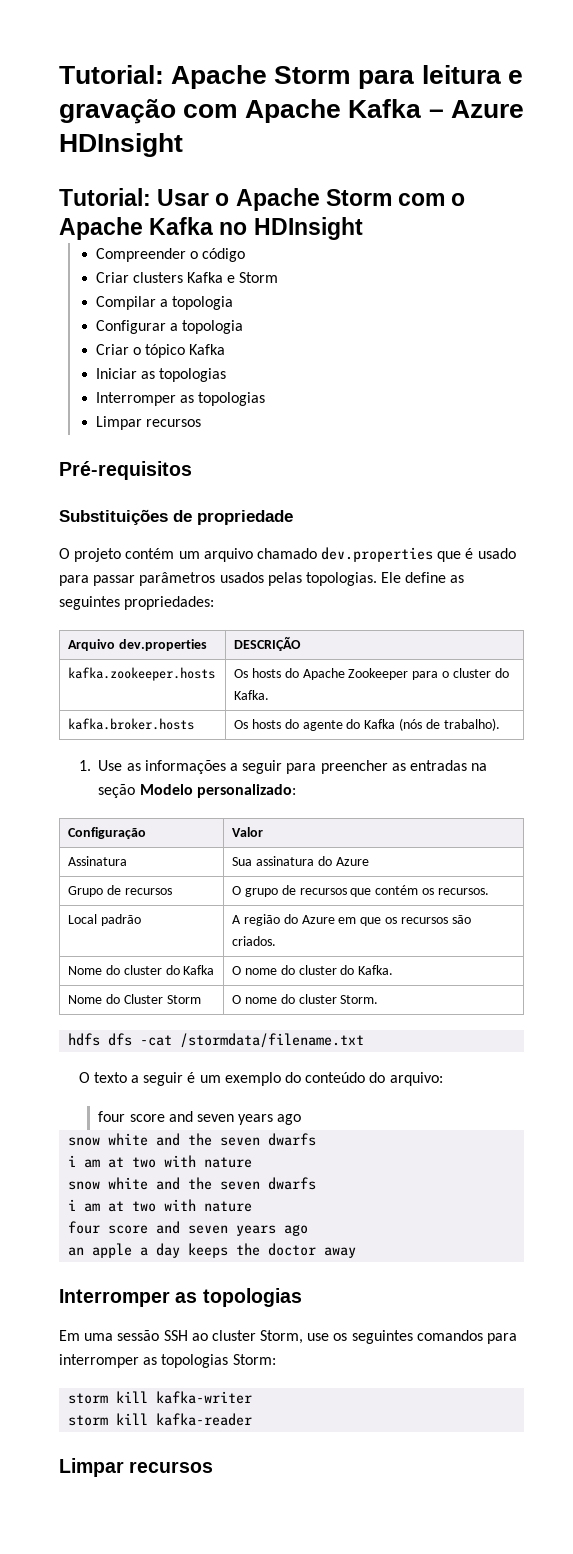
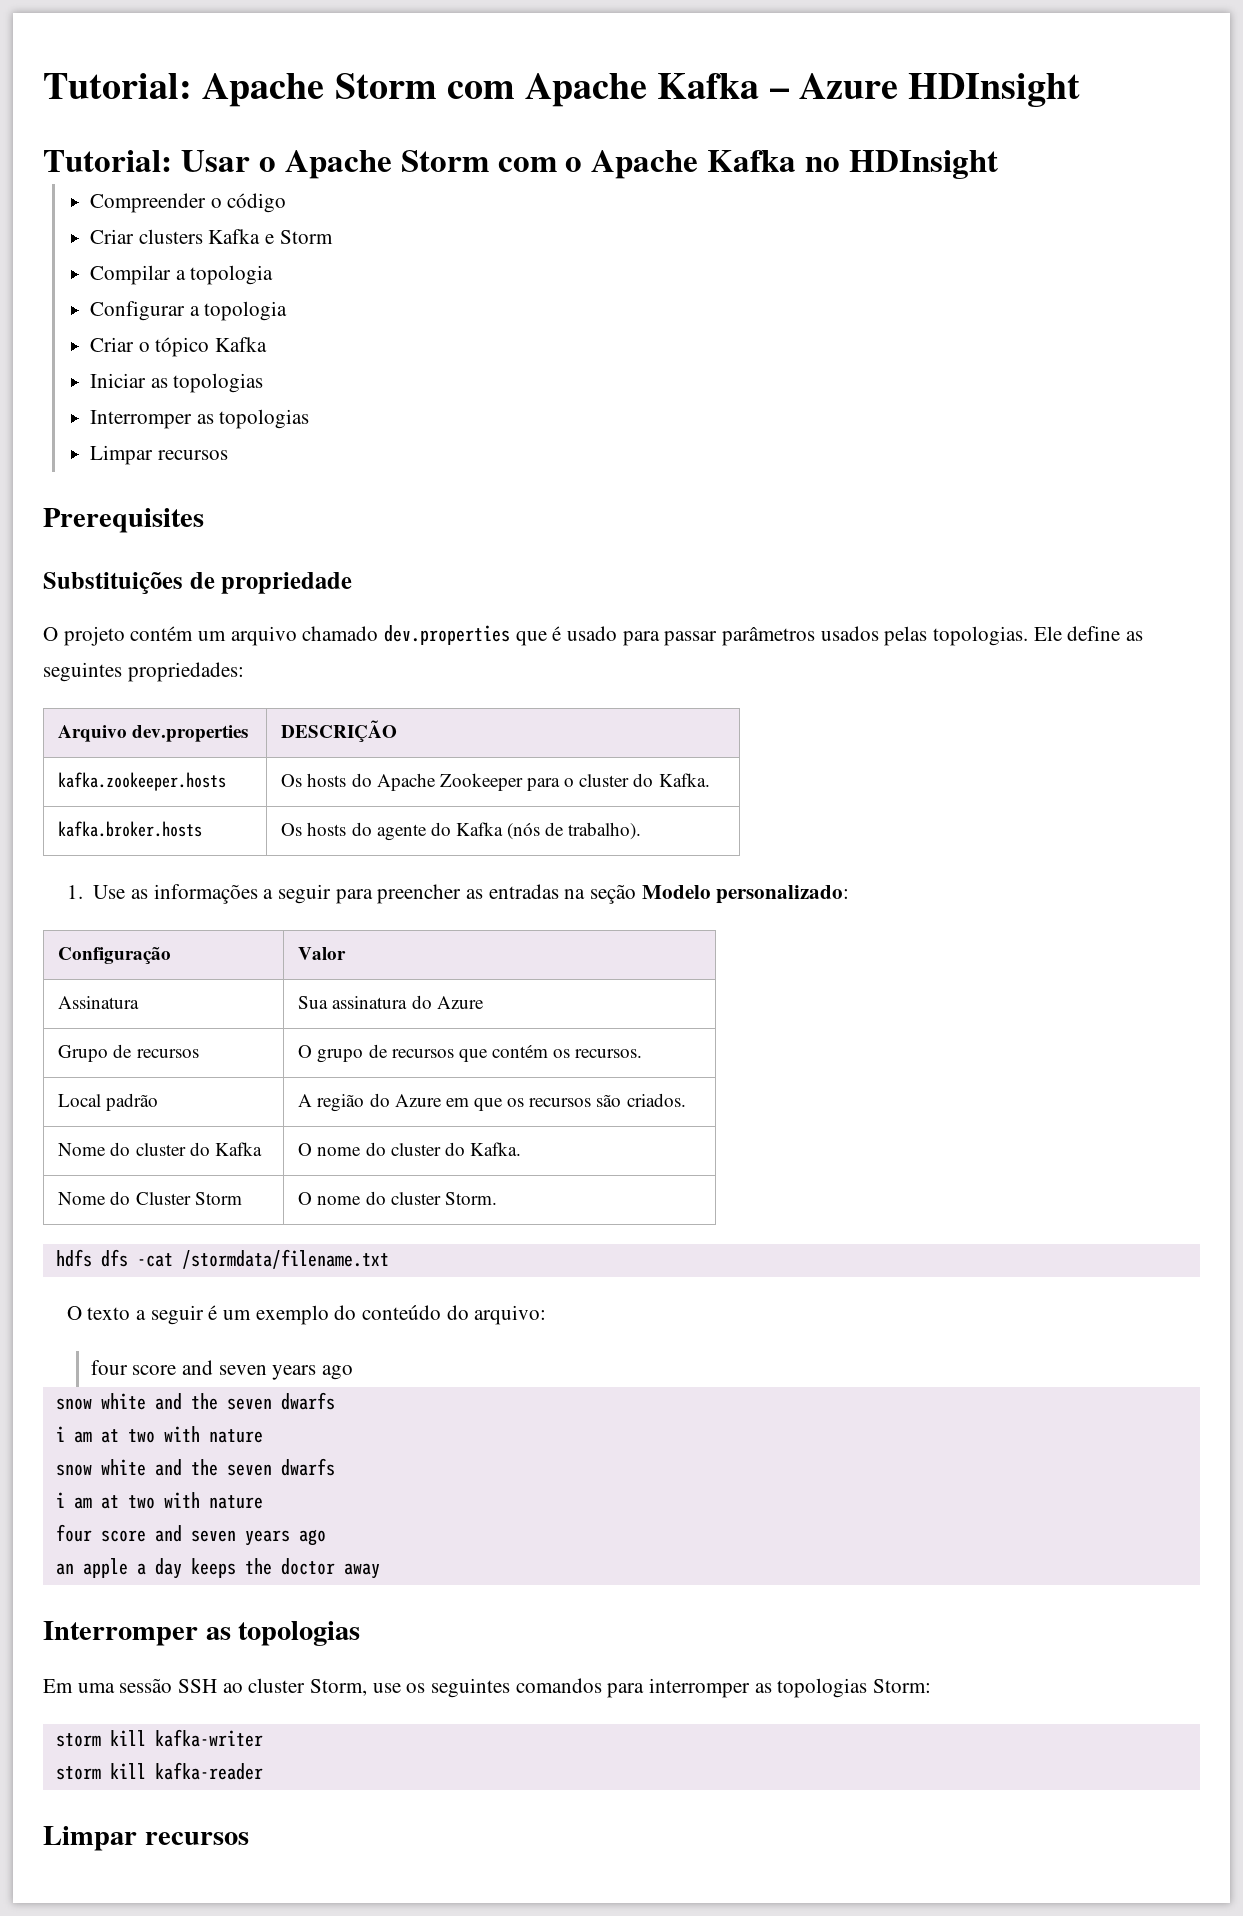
[358,65,523,89] [59,99,176,124] para leitura e gravação -> (437, 86) none
[59,461,192,480] Pré-requisitos -> [43,508,204,533] Prerequisites

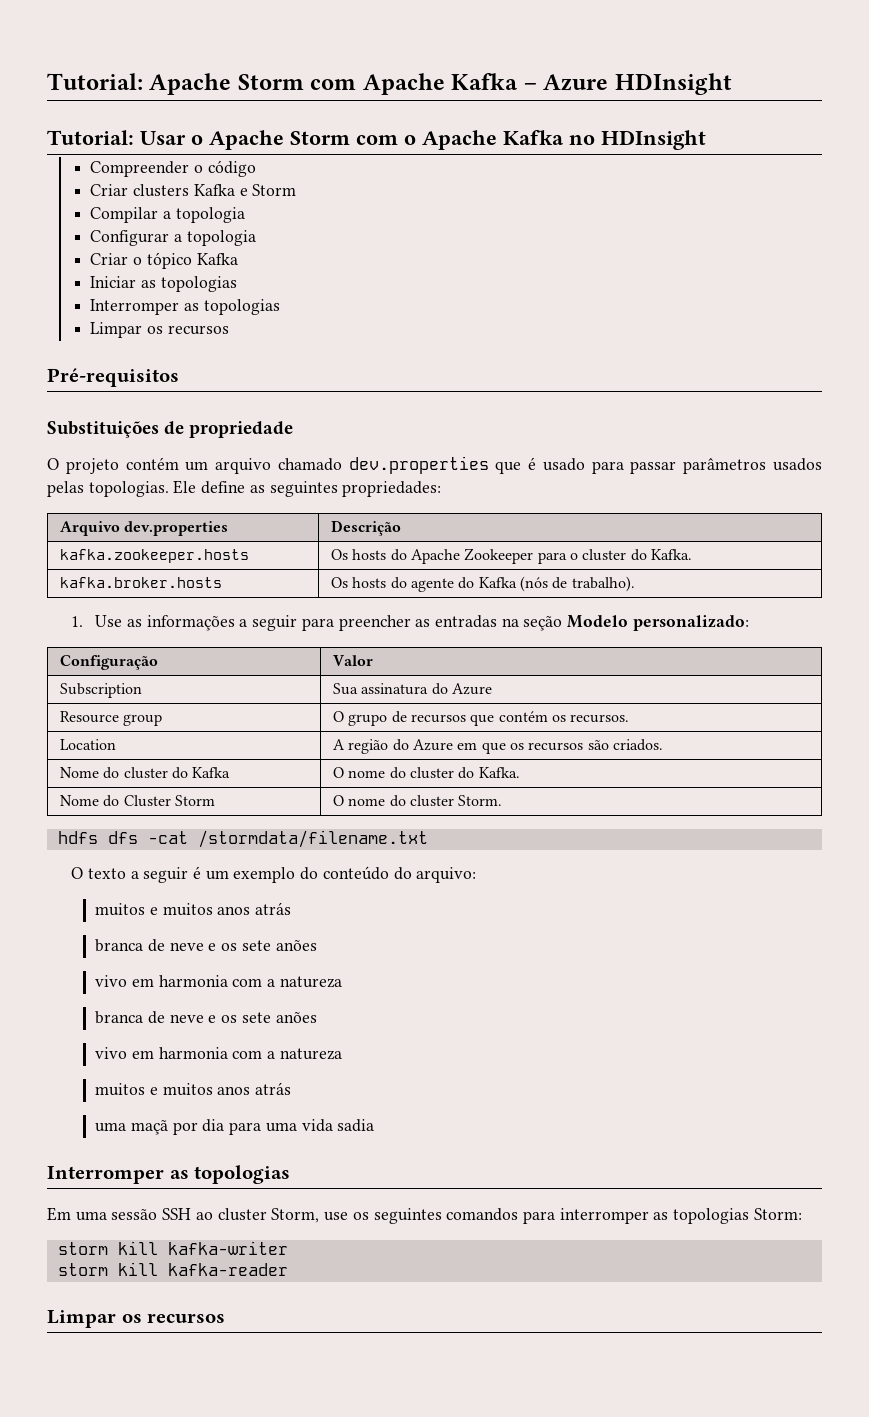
(153, 455) none -> [147,326,164,334] os
[43,508,204,533] Prerequisites -> [47,368,179,387] Pré-requisitos
[281,720,398,742] DESCRIÇÃO -> [330,520,401,536] Descrição
[58,996,140,1009] Assinatura -> [59,683,142,698] Subscription
[58,1044,199,1062] Grupo de recursos -> [59,711,163,726] Resource group
[58,1093,159,1111] Local padrão -> [59,739,116,750] Location
[90,1360,353,1380] [55,1392,335,1410] [55,1426,263,1443] [55,1458,335,1476] [55,1492,263,1509] [55,1524,326,1546] [55,1558,380,1579] four score and seven years ago // snow white and the seven dwarfs // i am at two with nature // snow white and the seven dwarfs // i am at two with nature // four score and seven years ago // an apple a day keeps the doctor away -> [95,902,292,916] [95,939,317,952] [95,975,342,988] [95,1011,317,1024] [95,1047,342,1060] [95,1082,292,1096] [95,1119,375,1135] muitos e muitos anos atrás // branca de neve e os sete anões // vivo em harmonia com a natureza // branca de neve e os sete anões // vivo em harmonia com a natureza // muitos e muitos anos atrás // uma maçã por dia para uma vida sadia
(137, 1838) none -> [121,1314,142,1323] os

